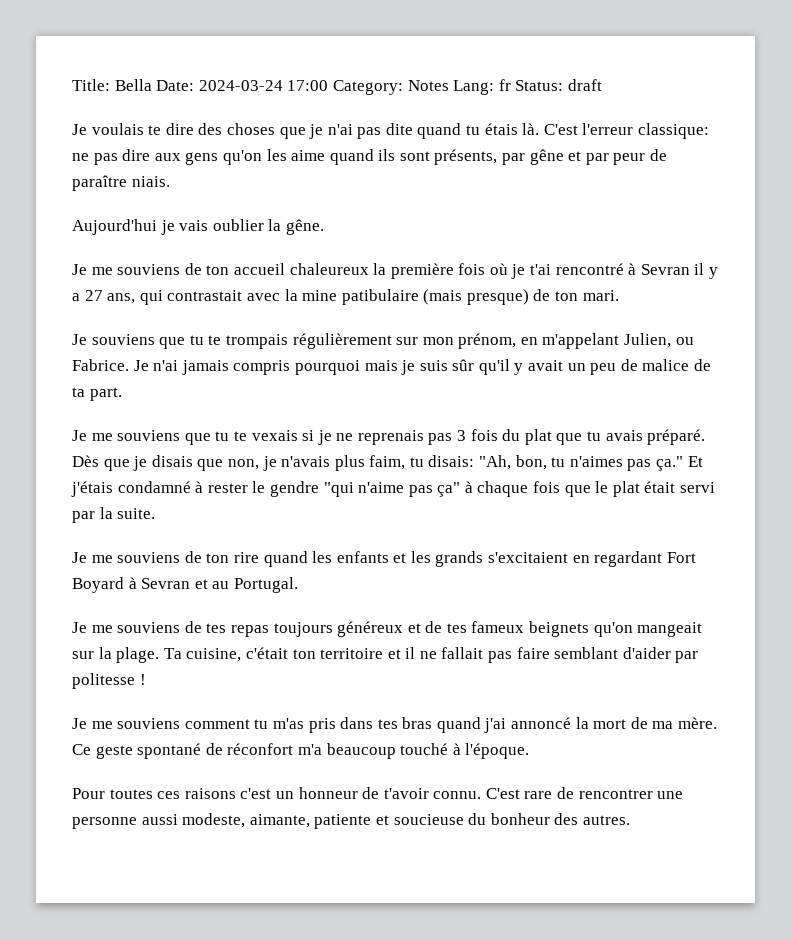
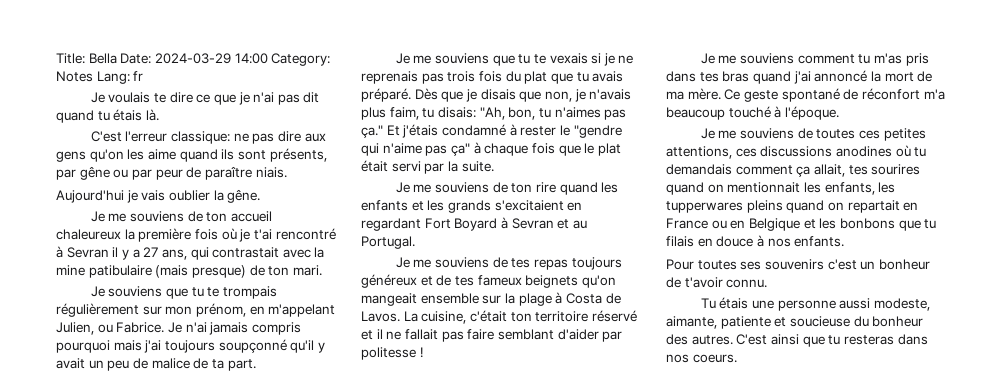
[198,80,329,91] 2024-03-24 17:00 -> [154,53,268,64] 2024-03-29 14:00
[515,79,602,91] Status: draft -> (144, 76) none
[198,123,275,135] des choses -> [196,94,211,103] ce
[385,123,413,135] dite -> [303,92,320,103] dit
(540, 129) none -> (159, 115) //
[568,151,582,161] et -> [113,169,129,178] ou
[401,359,475,375] je suis sûr -> [144,339,287,353] j'ai toujours soupçonné
[457,430,467,441] 3 -> [447,71,476,82] trois
[269,481,354,497] gendre "qui -> [573,125,622,138] [361,143,379,156] "gendre qui
(703, 629) none -> [420,293,479,304] ensemble
[116,647,182,663] plage. Ta -> [518,292,621,306] [361,311,418,322] plage à Costa de Lavos. La
(384, 653) none -> [591,310,637,322] réservé
(530, 751) none -> [700,128,926,141] [666,145,927,159] [666,164,921,177] [666,182,896,195] [666,200,919,213] [666,218,937,231] [666,235,845,247] // Je me souviens de toutes ces petites attentions, ces discussions anodines où tu demandais comment ça allait, tes sourires quand on mentionnait les enfants, les tupperwares pleins quand on repartait en France ou en Belgique et les bonbons que tu filais en douce à nos enfants.
[157,788,236,799] ces raisons -> [740,259,824,270] ses souvenirs
[298,787,358,799] honneur -> [878,259,930,270] bonheur
[485,787,653,799] C'est rare de rencontrer -> [700,297,749,309] // Tu étais
(630, 820) none -> [736,334,928,347] [666,354,737,363] C'est ainsi que tu resteras dans nos coeurs.

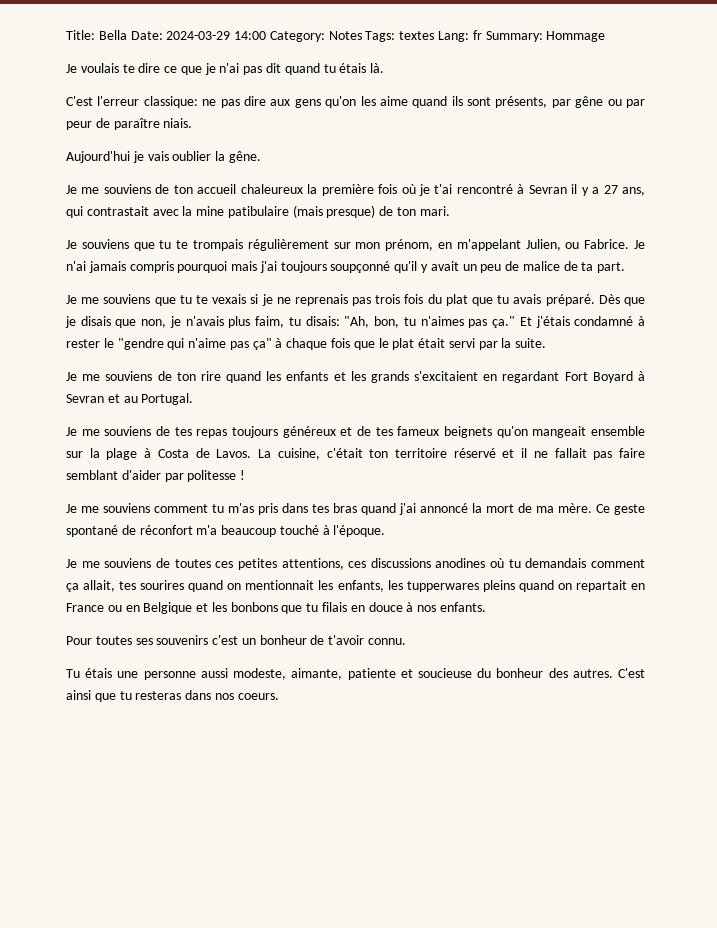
(93, 76) none -> [365,31,435,42] Tags: textes
(144, 76) none -> [485,31,606,42] Summary: Hommage

